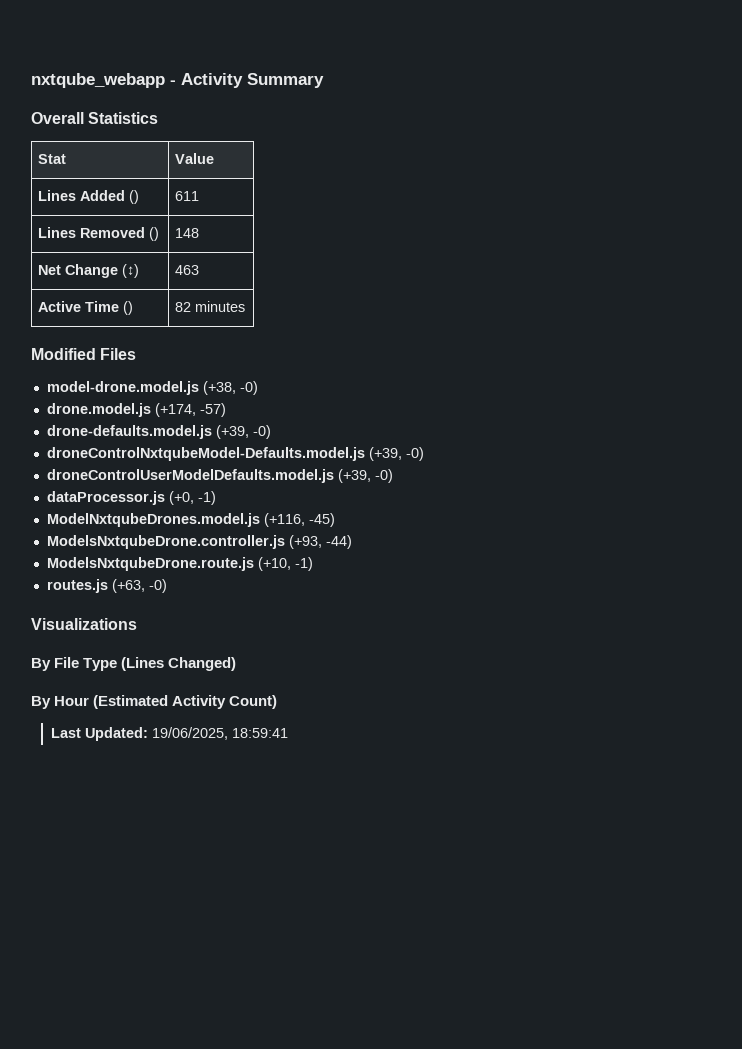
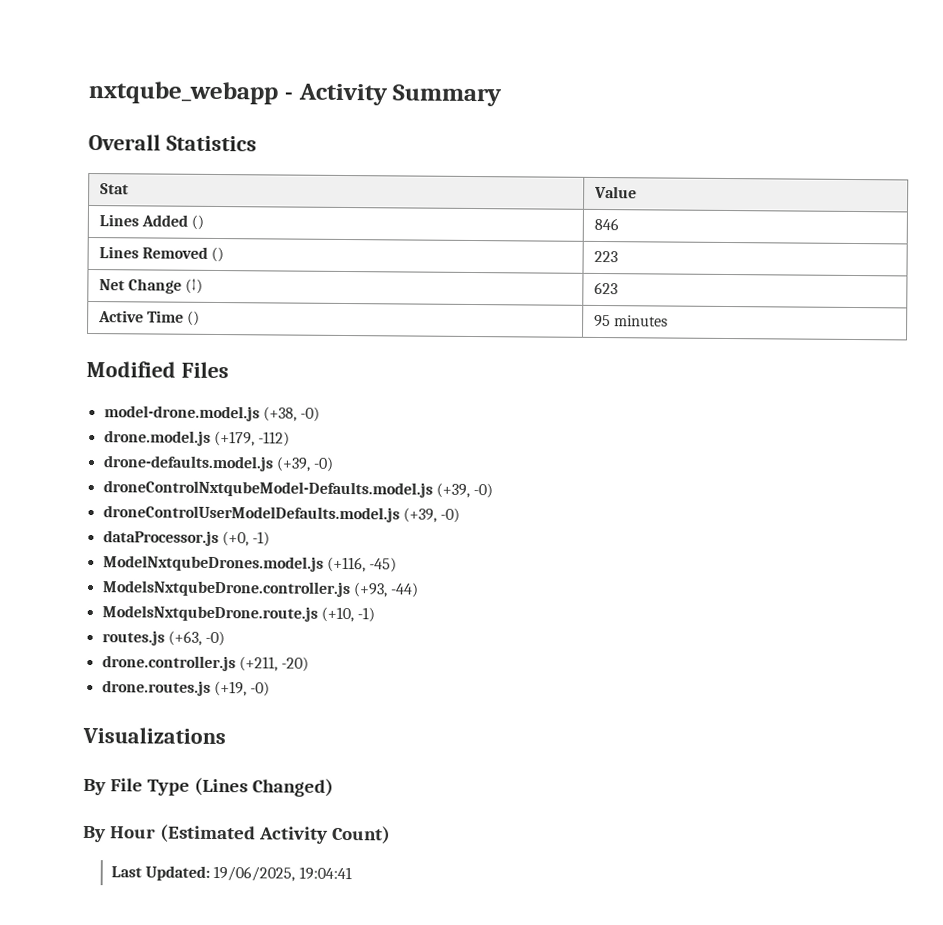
[174,191,199,201] 611 -> [593,217,619,231] 846
[174,228,199,238] 148 -> [593,250,618,263] 223
[174,265,199,275] 463 -> [593,281,618,295] 623
[174,302,191,312] 82 -> [593,314,611,328] 95
[154,403,226,417] (+174, -57) -> [213,430,291,447] (+179, -112)
(167, 586) none -> [101,655,310,672] [101,680,271,697] // drone.controller.js (+211, -20) // drone.routes.js (+19, -0)
[232,728,289,738] 18:59:41 -> [298,866,352,881] 19:04:41

